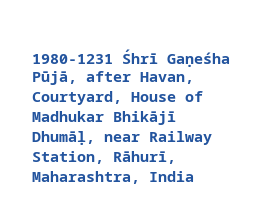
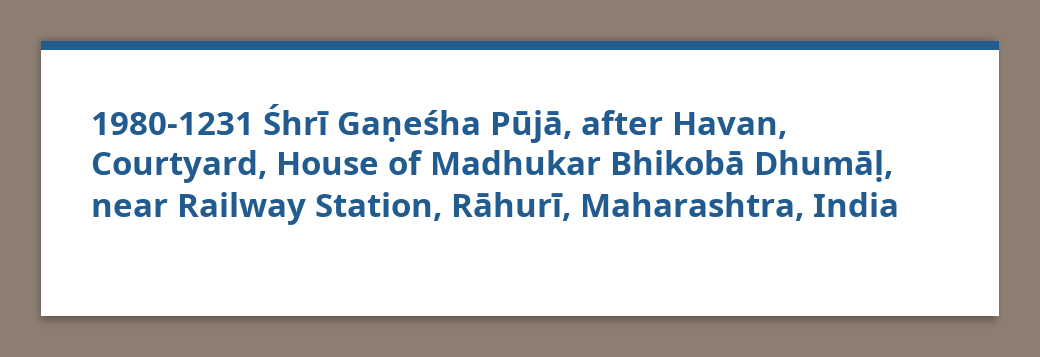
[113,111,176,125] Bhikājī -> [610,150,745,175] Bhikobā

